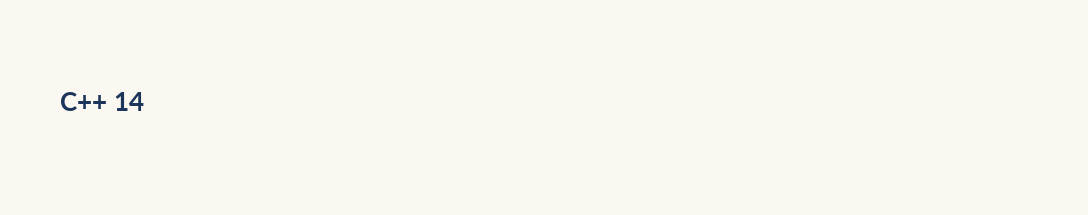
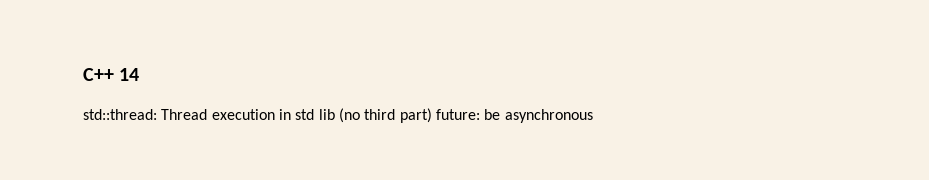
(145, 101) none -> [83,108,593,123] // std::thread: Thread execution in std lib (no third part) future: be asynchronous

